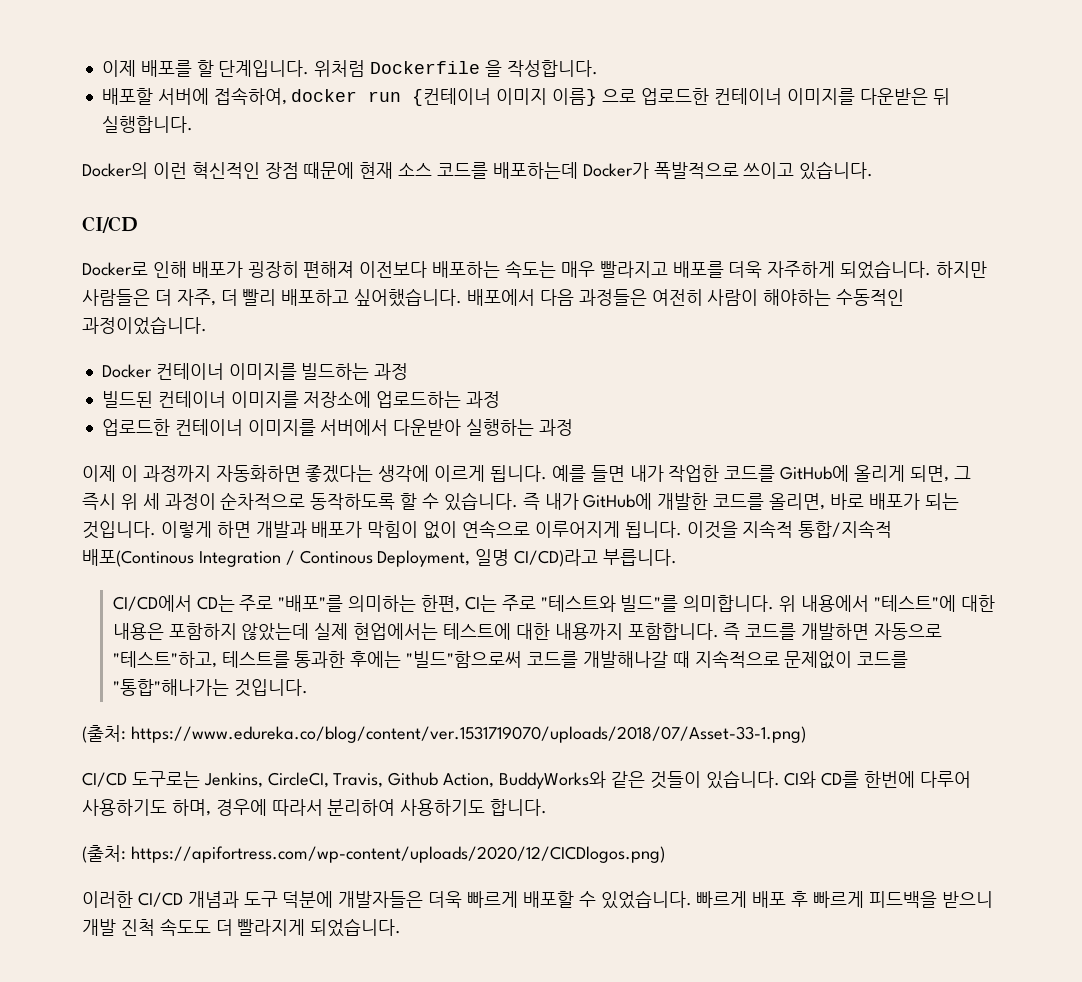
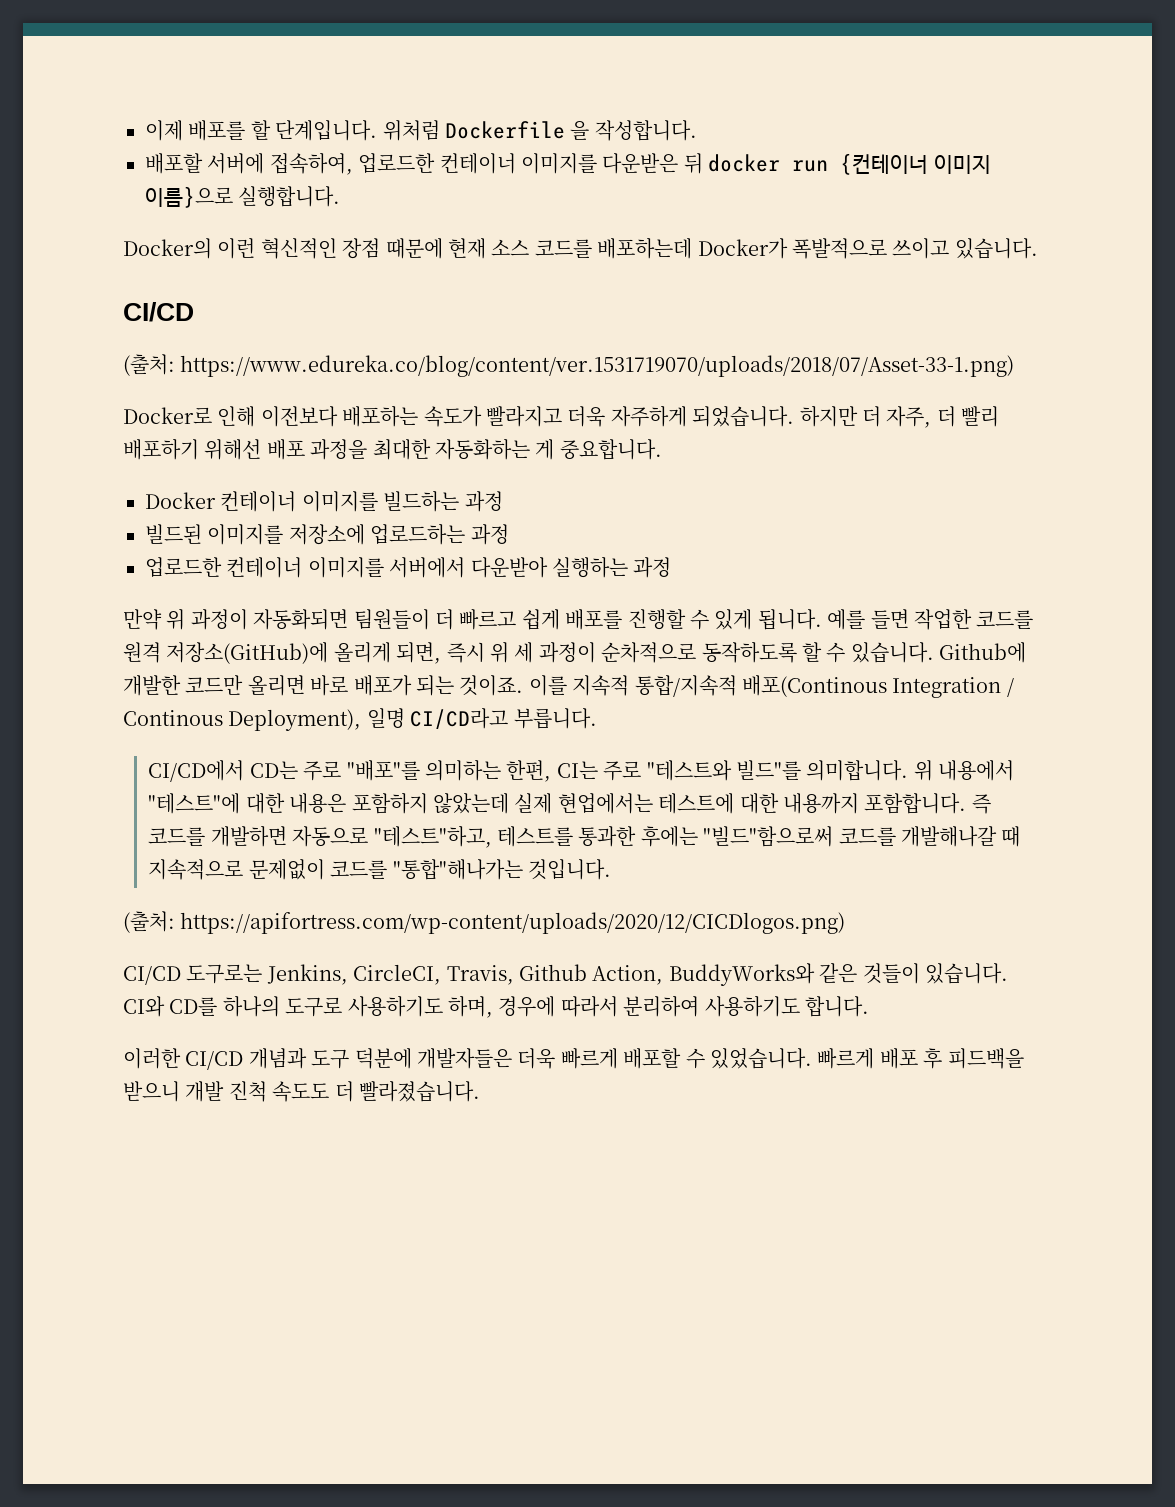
[291,88,637,106] docker run {컨테이너 이미지 이름} 으로 -> (353, 164) none
(950, 96) none -> [708,153,991,175] [145,186,233,208] docker run {컨테이너 이미지 이름}으로
(138, 224) none -> [123,354,1015,377] // (출처: https://www.edureka.co/blog/content/ver.1531719070/uploads/2018/07/Asset-33-1.png)
[191,260,724,278] 배포가 굉장히 편해져 이전보다 배포하는 속도는 매우 빨라지고 배포를 -> [260,406,562,427] 이전보다 배포하는 속도가 빨라지고
[82,289,150,306] 사람들은 -> (858, 416) none
[281,288,905,307] [82,316,207,335] 배포하고 싶어했습니다. 배포에서 다음 과정들은 여전히 사람이 해야하는 수동적인 과정이었습니다. -> [123,439,662,460] 배포하기 위해선 배포 과정을 최대한 자동화하는 게 중요합니다.
[157,391,226,408] 컨테이너 -> (202, 534) none
[82,465,486,483] 이제 이 과정까지 자동화하면 좋겠다는 생각에 이르게 -> [123,609,753,630] 만약 위 과정이 자동화되면 팀원들이 더 빠르고 쉽게 배포를 진행할 수 있게
[629,465,664,482] 내가 -> (909, 619) none
[780,465,850,482] GitHub에 -> [123,642,329,664] 원격 저장소(GitHub)에
[953,466,971,479] 그 -> (442, 653) none
[522,493,959,510] [82,520,738,539] 즉 내가 GitHub에 개발한 코드를 올리면, 바로 배포가 되는 것입니다. 이렇게 하면 개발과 배포가 막힘이 없이 연속으로 이루어지게 됩니다. 이것을 -> [939,642,1027,663] [123,675,567,696] Github에 개발한 코드만 올리면 바로 배포가 되는 것이죠. 이를
[377,549,599,567] Deployment, 일명 CI/CD)라고 -> [228,708,509,731] Deployment), 일명 CI/CD라고
[130,726,806,743] https://www.edureka.co/blog/content/ver.1531719070/uploads/2018/07/Asset-33-1.png) -> [180,912,846,934] https://apifortress.com/wp-content/uploads/2020/12/CICDlogos.png)
[864,771,972,788] 한번에 다루어 -> [222,996,343,1017] 하나의 도구로
[82,845,665,863] // (출처: https://apifortress.com/wp-content/uploads/2020/12/CICDlogos.png) -> (869, 1006) none
[813,891,865,908] 빠르게 -> (943, 1058) none
[237,918,402,937] 빨라지게 되었습니다. -> [359,1081,480,1102] 빨라졌습니다.

